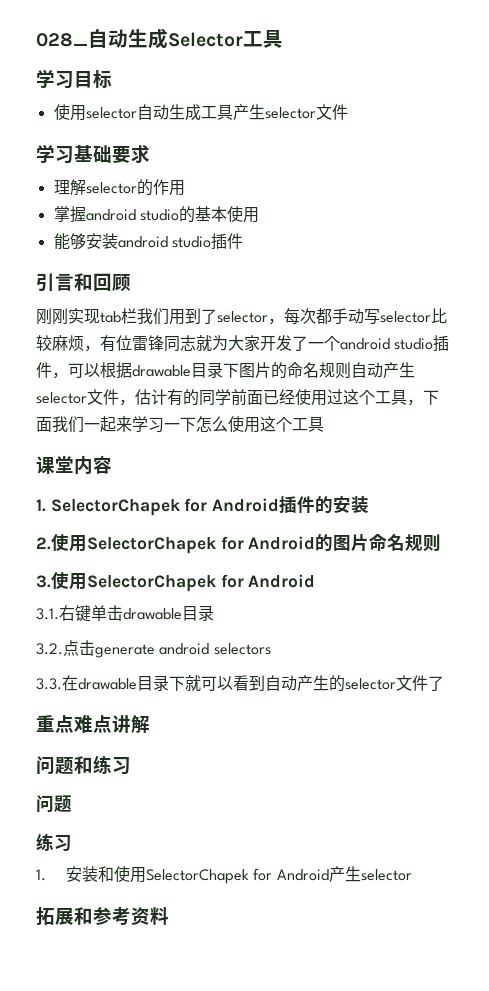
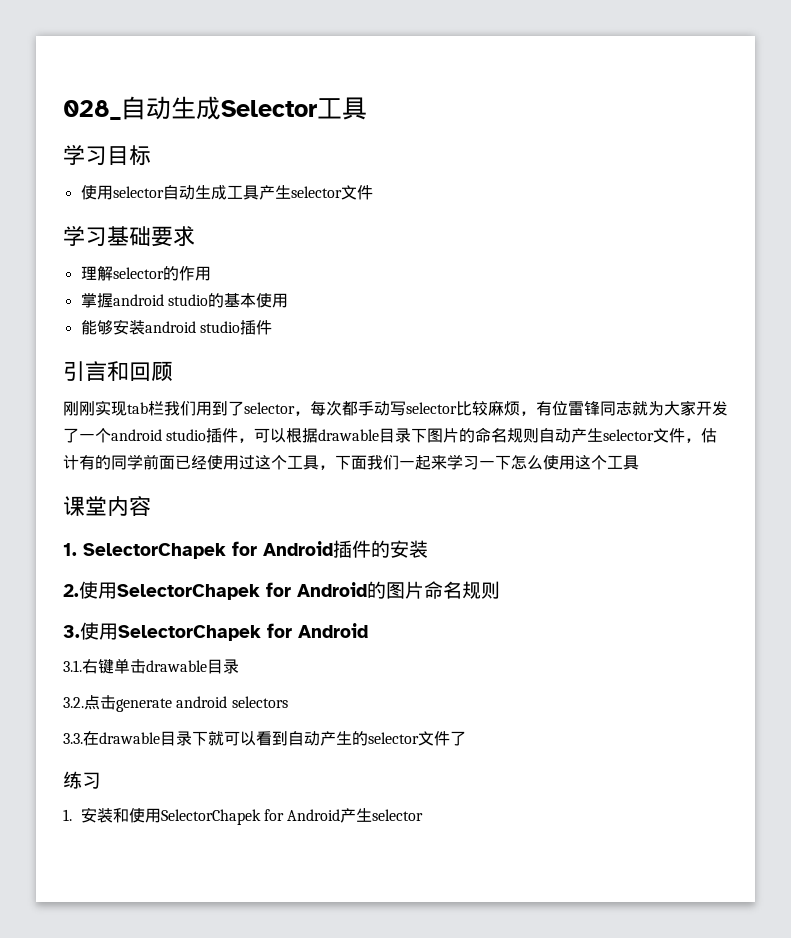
[36,715,150,734] [36,755,131,775] [36,795,72,813] // 重点难点讲解 // 问题和练习 // 问题 -> (466, 738) none
[36,906,169,925] // 拓展和参考资料 -> (424, 815) none

